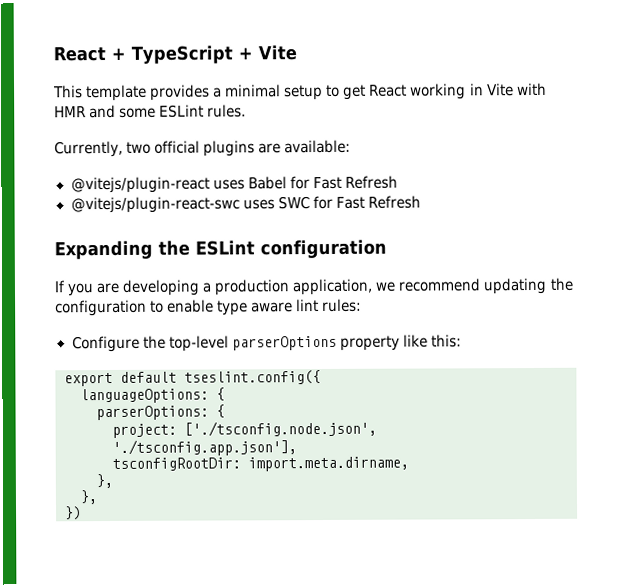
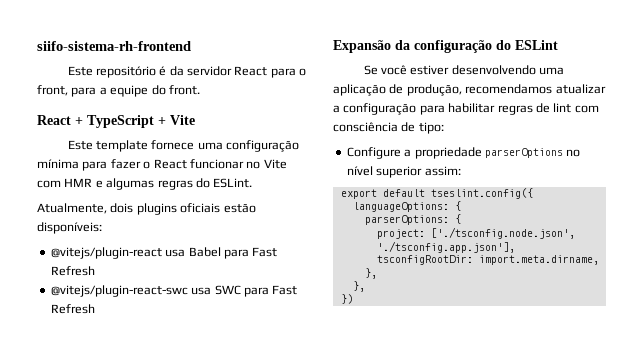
(53, 54) none -> [37,41,191,51] [67,66,307,78] [37,85,200,97] siifo-sistema-rh-frontend // Este repositório é da servidor React para o front, para a equipe do front. //
[53,82,547,102] [54,104,247,119] [54,139,352,158] [70,176,310,194] This template provides a minimal setup to get React working in Vite with HMR and some ESLint rules. // Currently, two official plugins are available: // @vitejs/plugin-react uses Babel for -> [67,140,300,152] [37,159,287,171] [37,178,253,190] [37,203,256,215] [37,222,102,234] [50,247,249,259] Este template fornece uma configuração mínima para fazer o React funcionar no Vite com HMR e algumas regras do ESLint. // Atualmente, dois plugins oficiais estão disponíveis: // @vitejs/plugin-react usa Babel para
[242,195,421,210] [54,239,387,260] [54,277,573,297] [55,298,363,317] [71,334,462,353] uses SWC for Fast Refresh // Expanding the ESLint configuration // If you are developing a production application, we recommend updating the configuration to enable type aware lint rules: // Configure the top-level parserOptions property like this: -> [191,285,298,297] [50,304,95,314] [333,40,558,53] [363,65,565,75] [333,84,606,96] [333,103,599,115] [333,122,444,134] [346,147,581,159] [346,166,461,178] usa SWC para Fast Refresh // Expansão da configuração do ESLint // Se você estiver desenvolvendo uma aplicação de produção, recomendamos atualizar a configuração para habilitar regras de lint com consciência de tipo: // Configure a propriedade parserOptions no nível superior assim:

